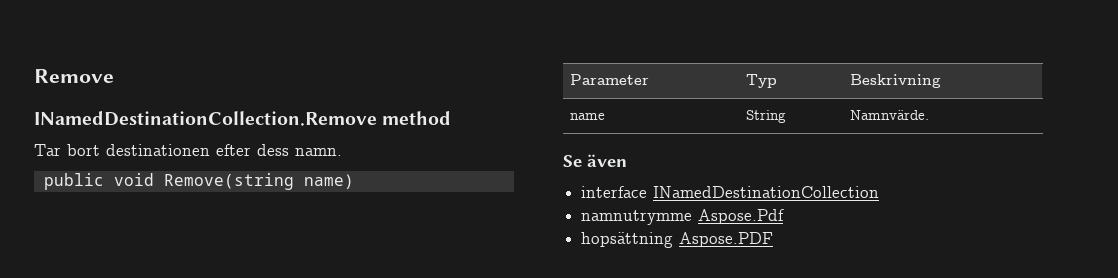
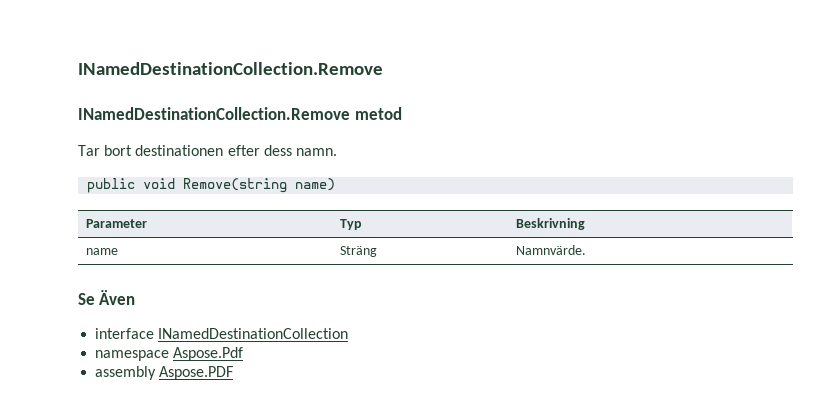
[34,69,114,83] [34,111,452,126] Remove // INamedDestinationCollection.Remove method -> [78,62,383,75] [78,107,402,120] INamedDestinationCollection.Remove // INamedDestinationCollection.Remove metod
[746,110,787,123] String -> [339,246,377,257] Sträng
[587,154,627,167] även -> [99,290,136,305] Även
[581,210,693,225] namnutrymme -> [95,350,170,361] namespace
[581,232,674,248] hopsättning -> [95,366,157,380] assembly

